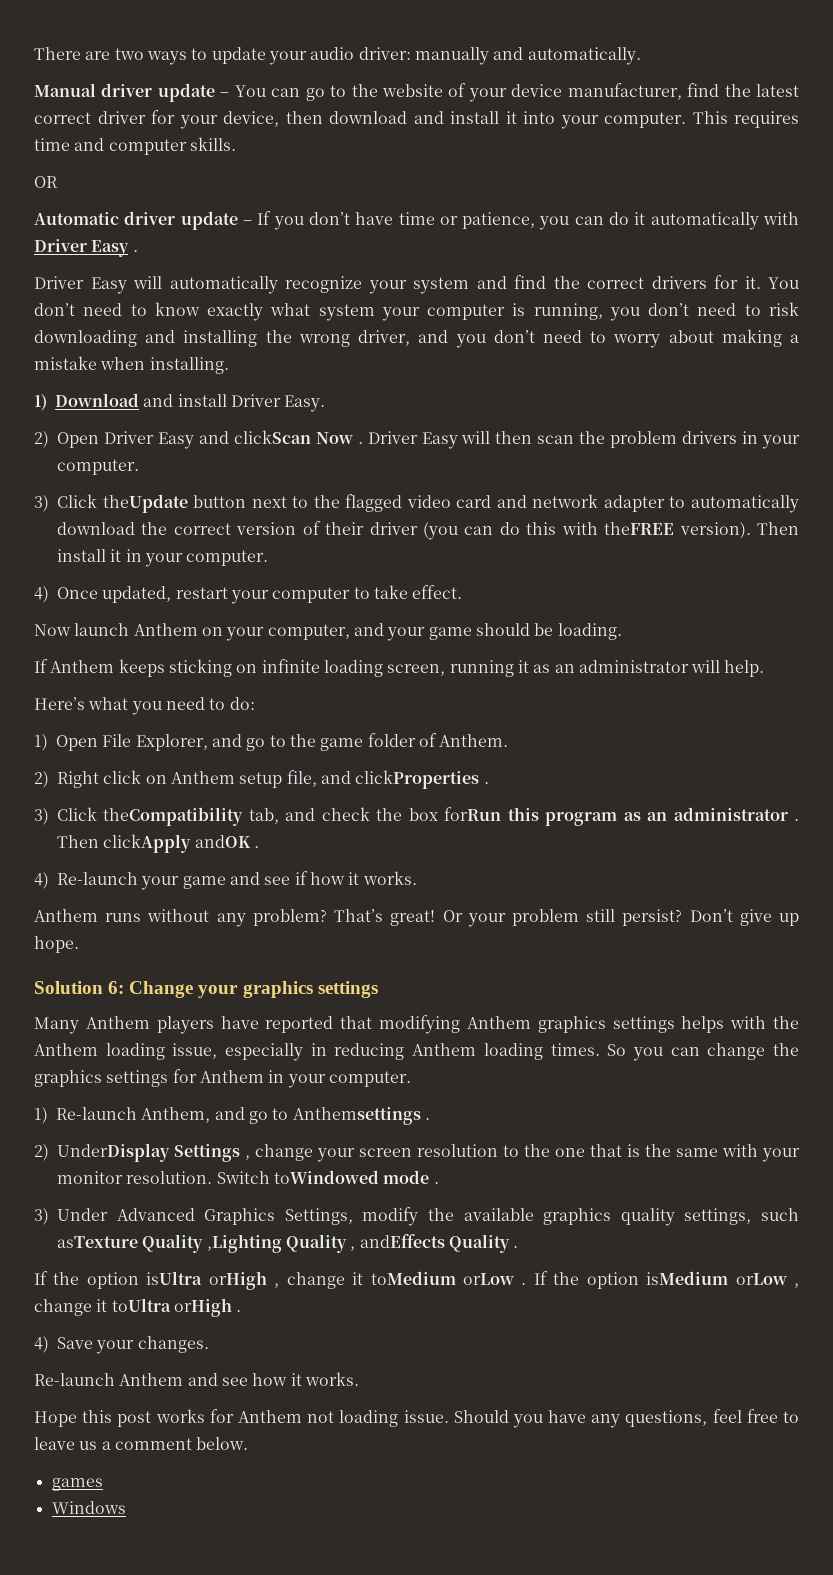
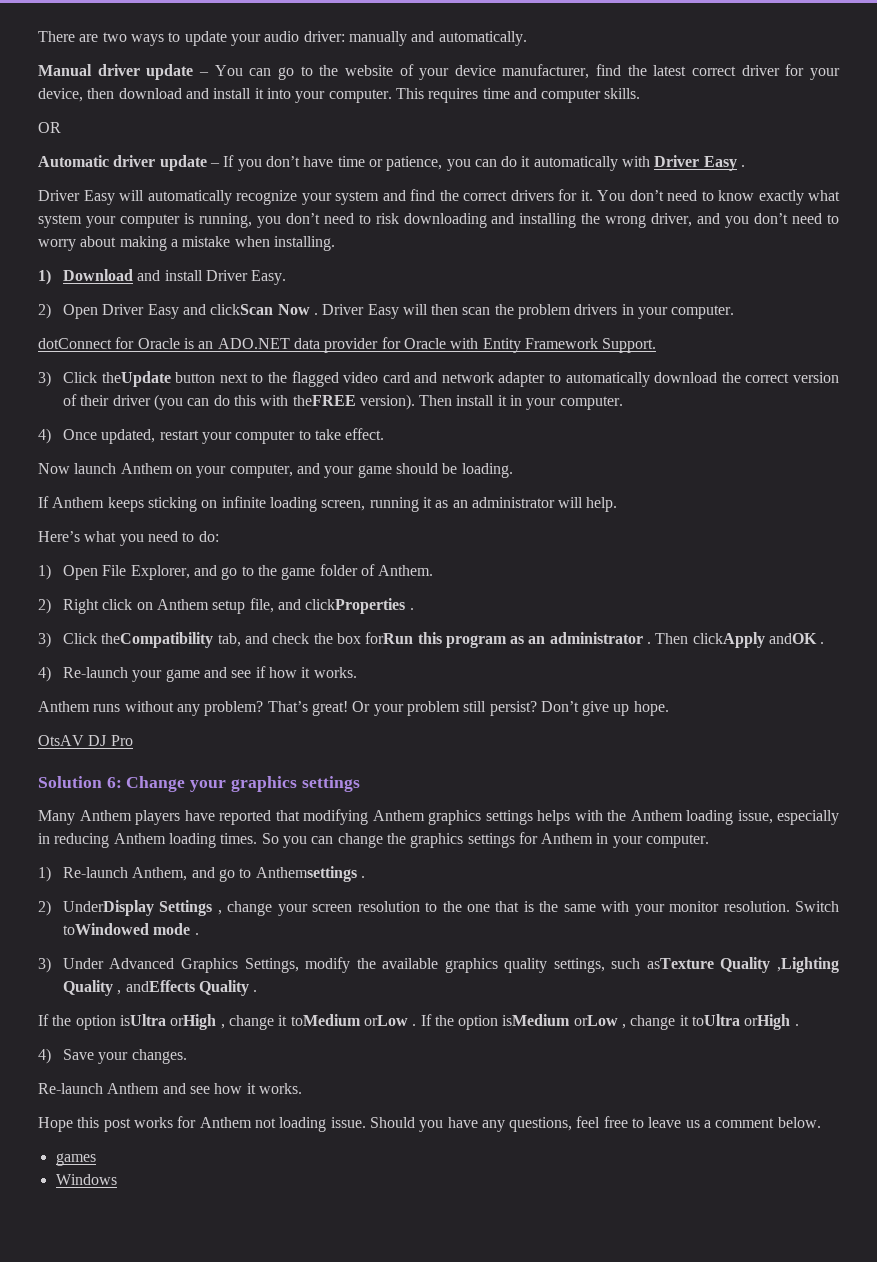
(139, 467) none -> [38,337,657,353] // dotConnect for Oracle is an ADO.NET data provider for Oracle with Entity Framework Support.
(79, 944) none -> [38,735,133,746] // OtsAV DJ Pro

